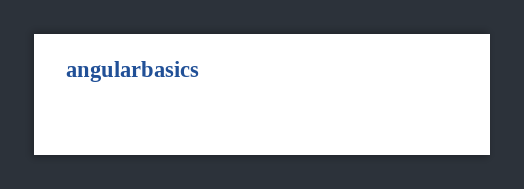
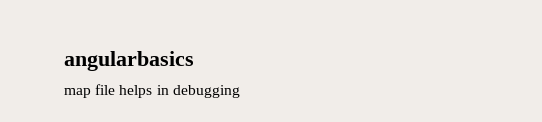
(199, 71) none -> [64,84,240,98] // map file helps in debugging

